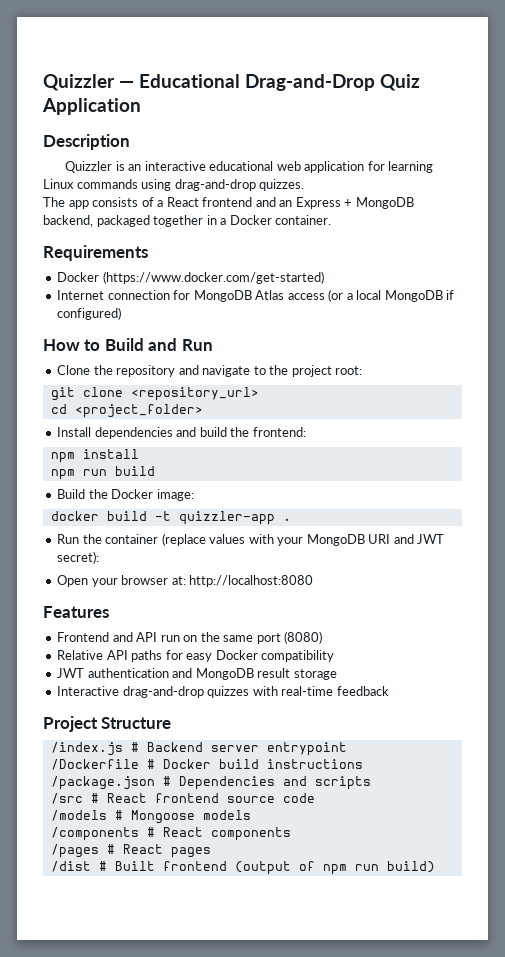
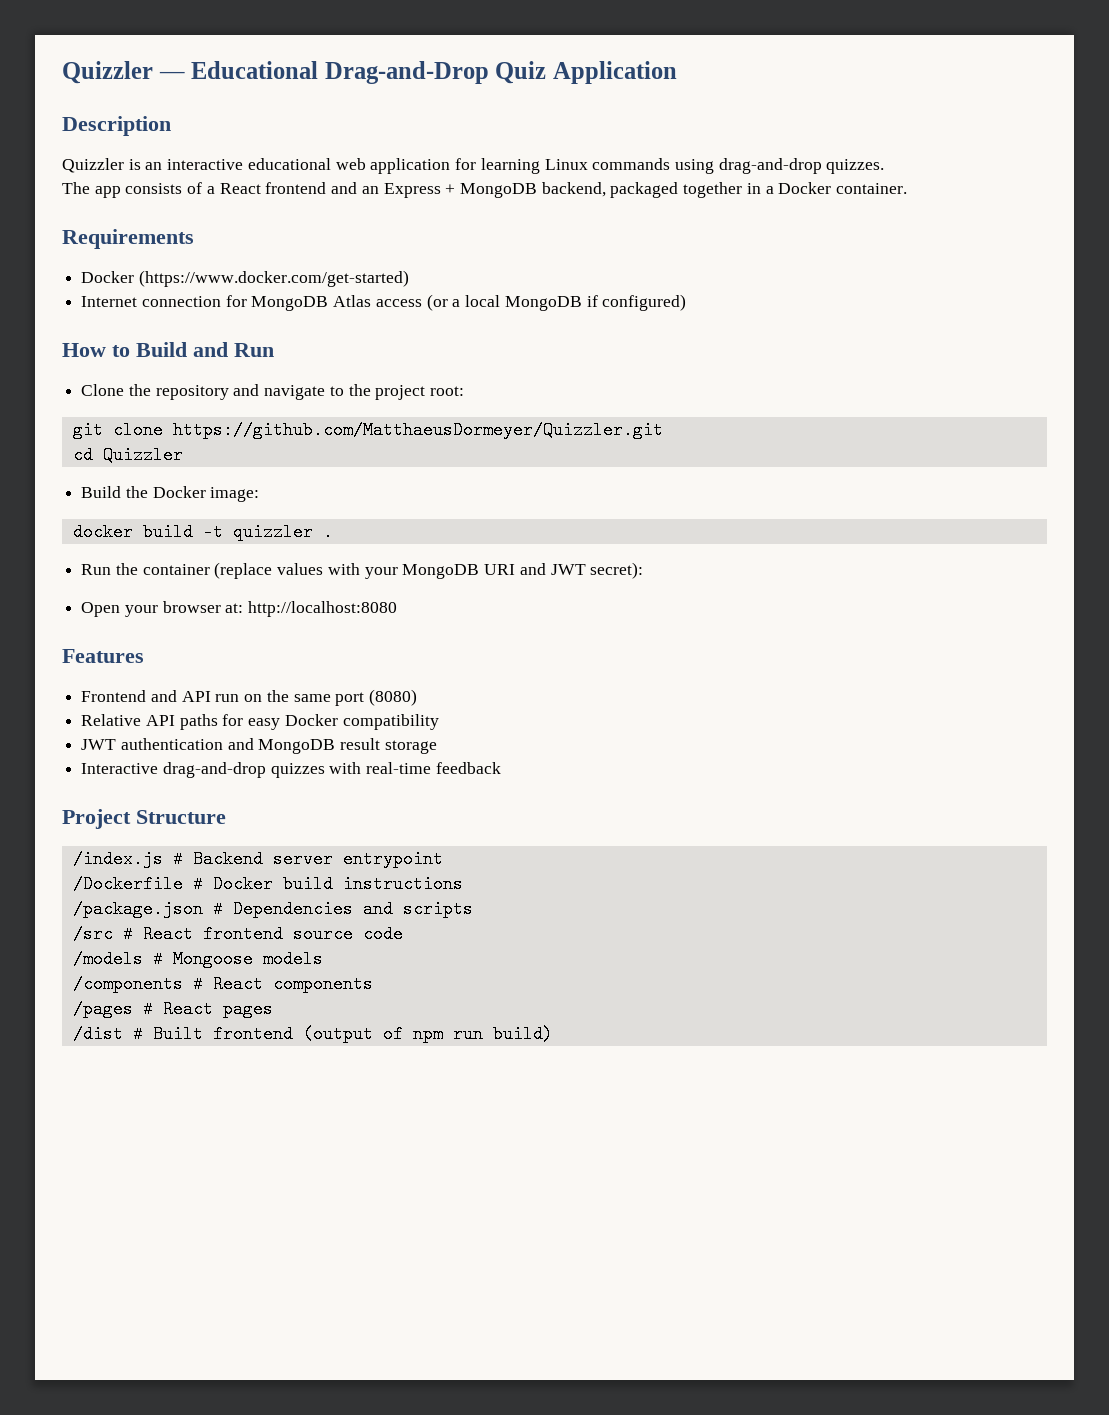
[130,387,259,401] <repository_url> -> [172,421,663,439] https://github.com/MatthaeusDormeyer/Quizzler.git
[74,404,203,418] [57,427,306,439] [50,449,139,463] [50,466,155,480] <project_folder> // Install dependencies and build the frontend: // npm install // npm run build -> [102,446,183,464] Quizzler
[178,511,275,525] quizzler-app -> [232,523,313,541] quizzler

